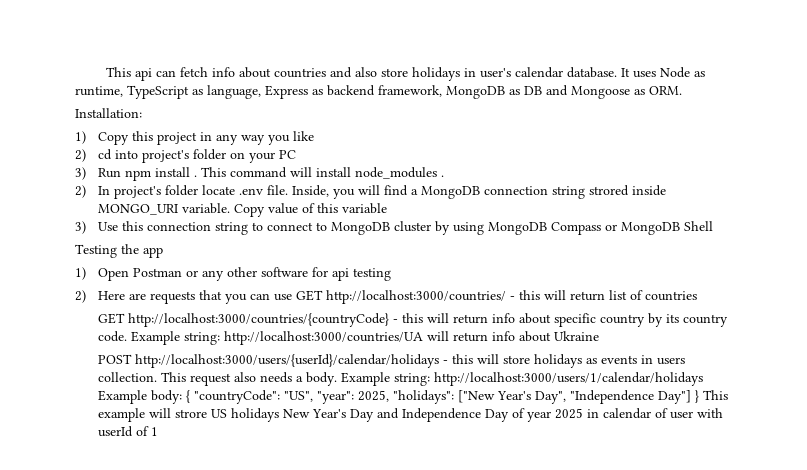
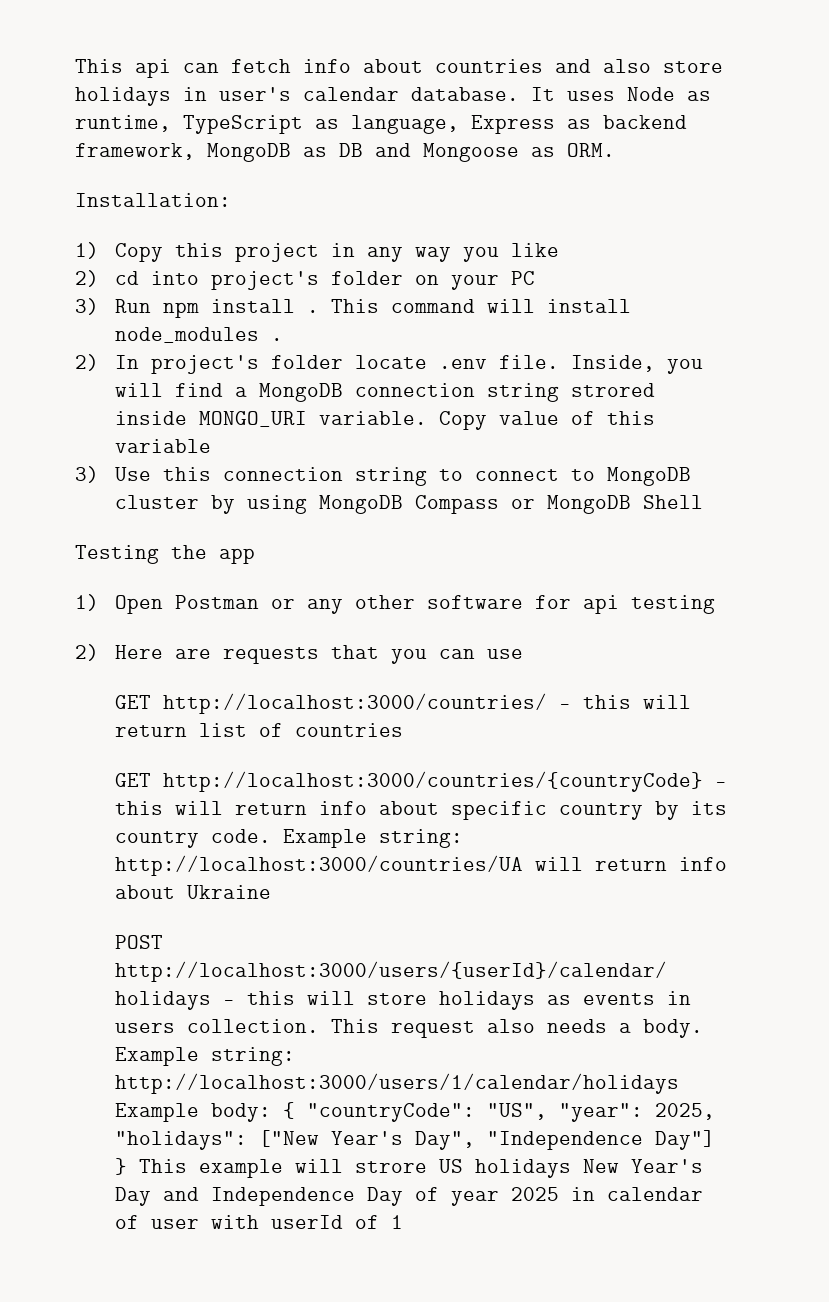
(292, 297) none -> (524, 654) //

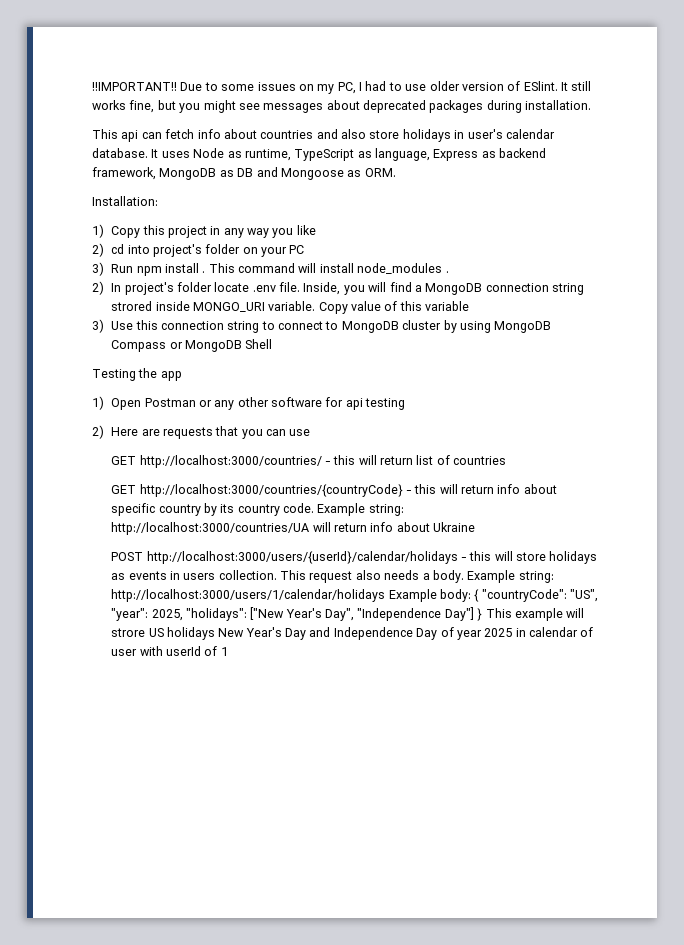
(75, 66) none -> [92,81,592,94] [92,100,592,113] !!IMPORTANT!! Due to some issues on my PC, I had to use older version of ESlint. It still works fine, but you might see messages about deprecated packages during installation. //

